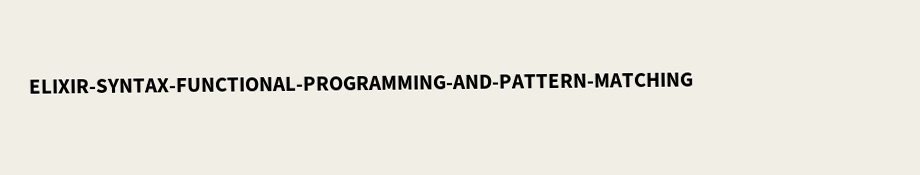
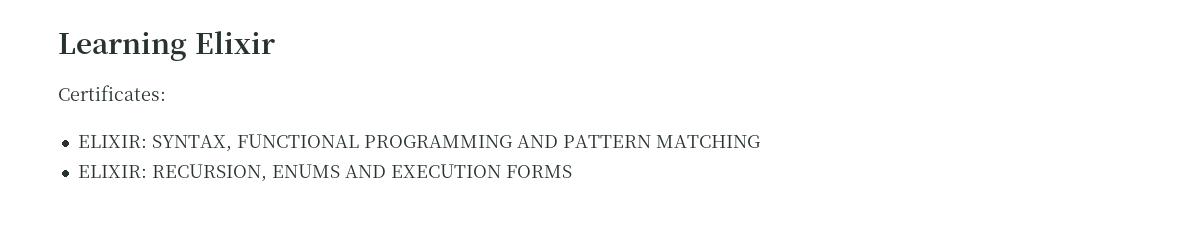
[28,72,694,94] ELIXIR-SYNTAX-FUNCTIONAL-PROGRAMMING-AND-PATTERN-MATCHING -> [58,31,275,61] [58,85,166,101] [77,134,761,152] [77,164,572,182] Learning Elixir // Certificates: // ELIXIR: SYNTAX, FUNCTIONAL PROGRAMMING AND PATTERN MATCHING // ELIXIR: RECURSION, ENUMS AND EXECUTION FORMS

